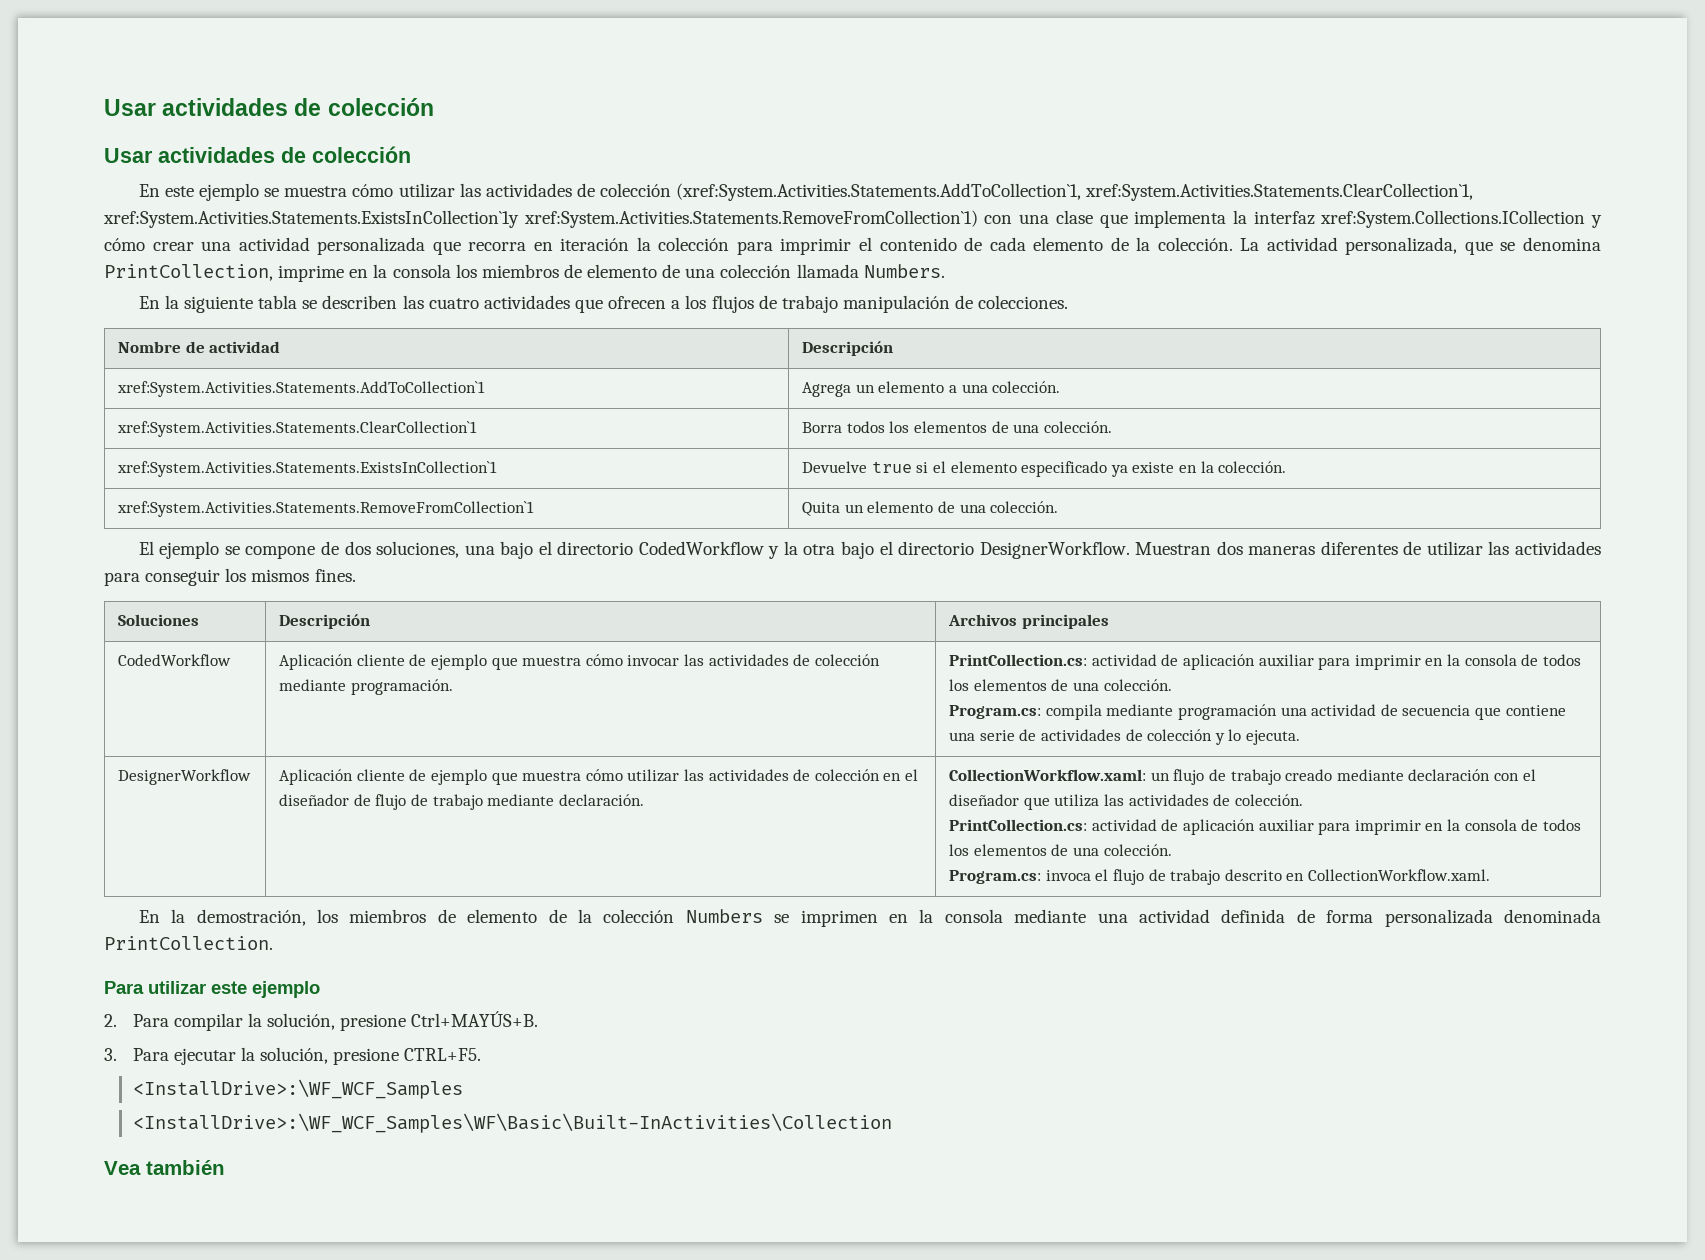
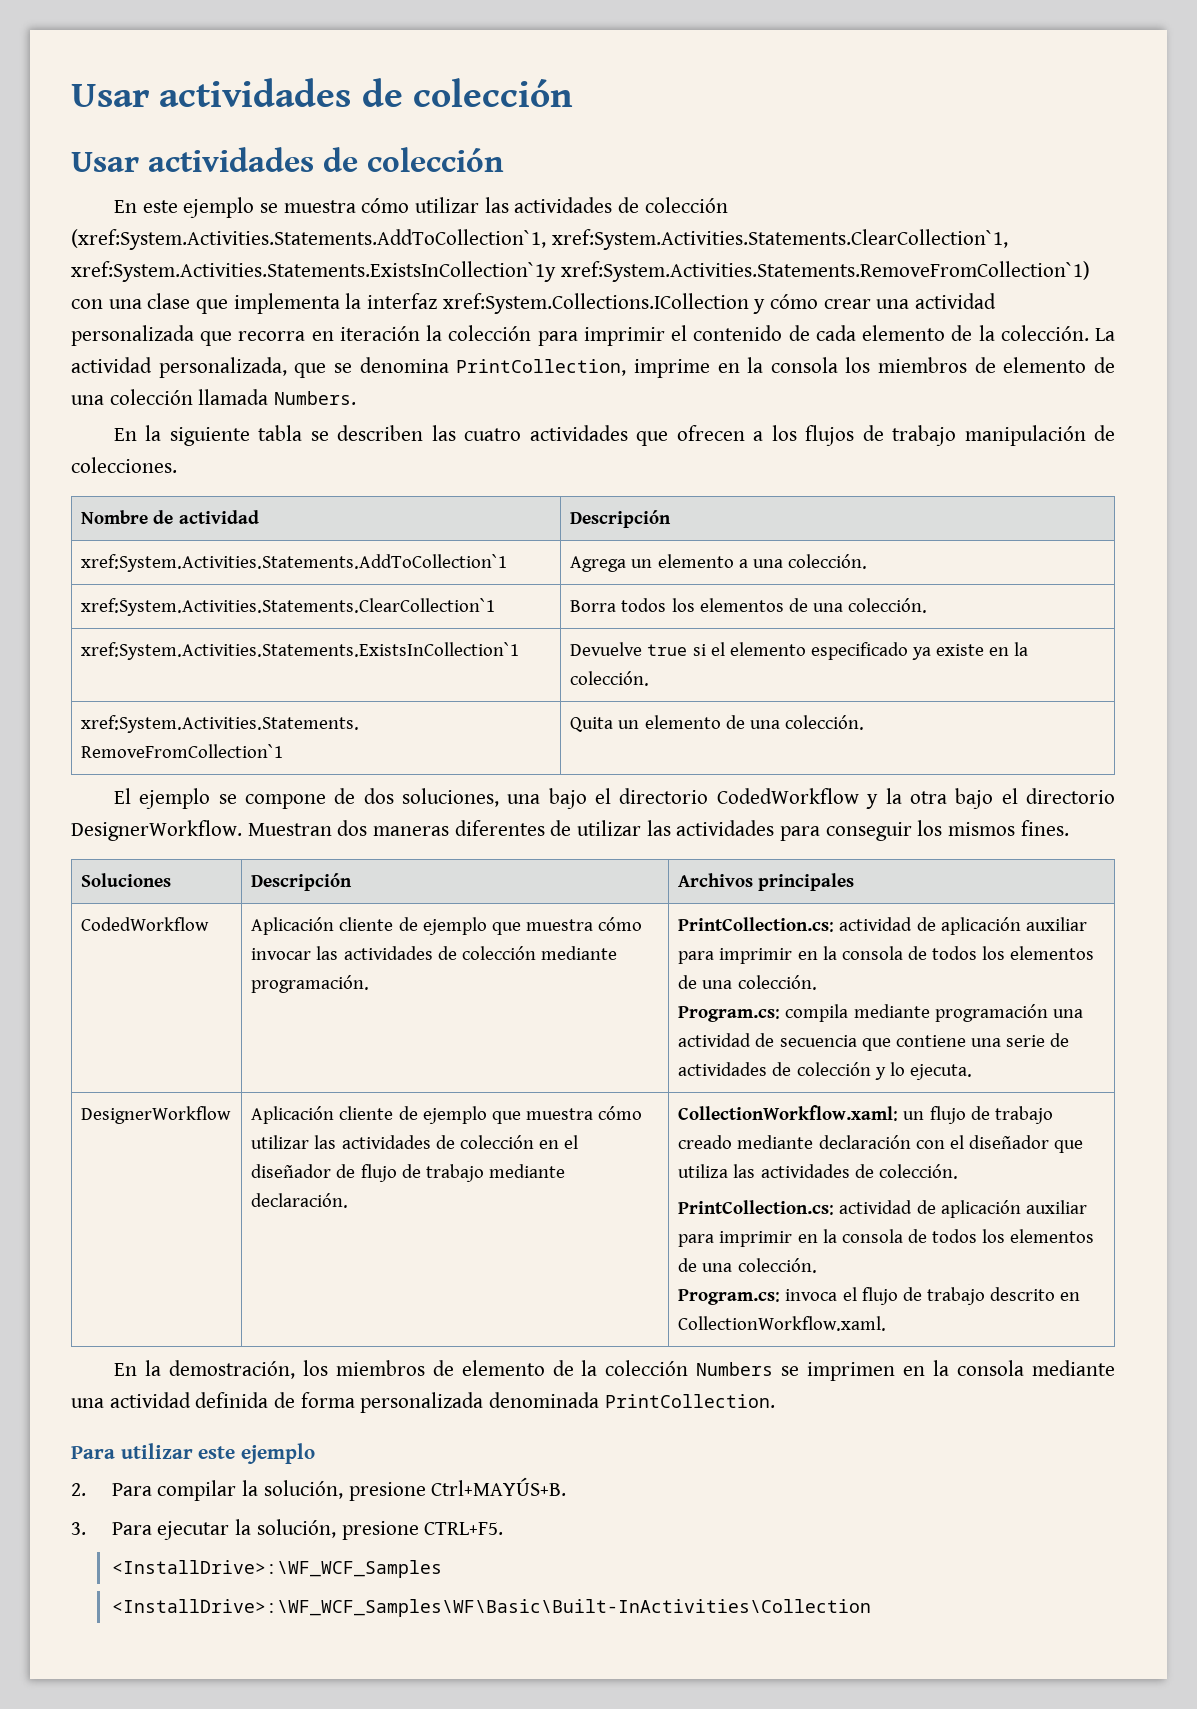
[104,1160,225,1175] // Vea también -> (871, 1608) none

